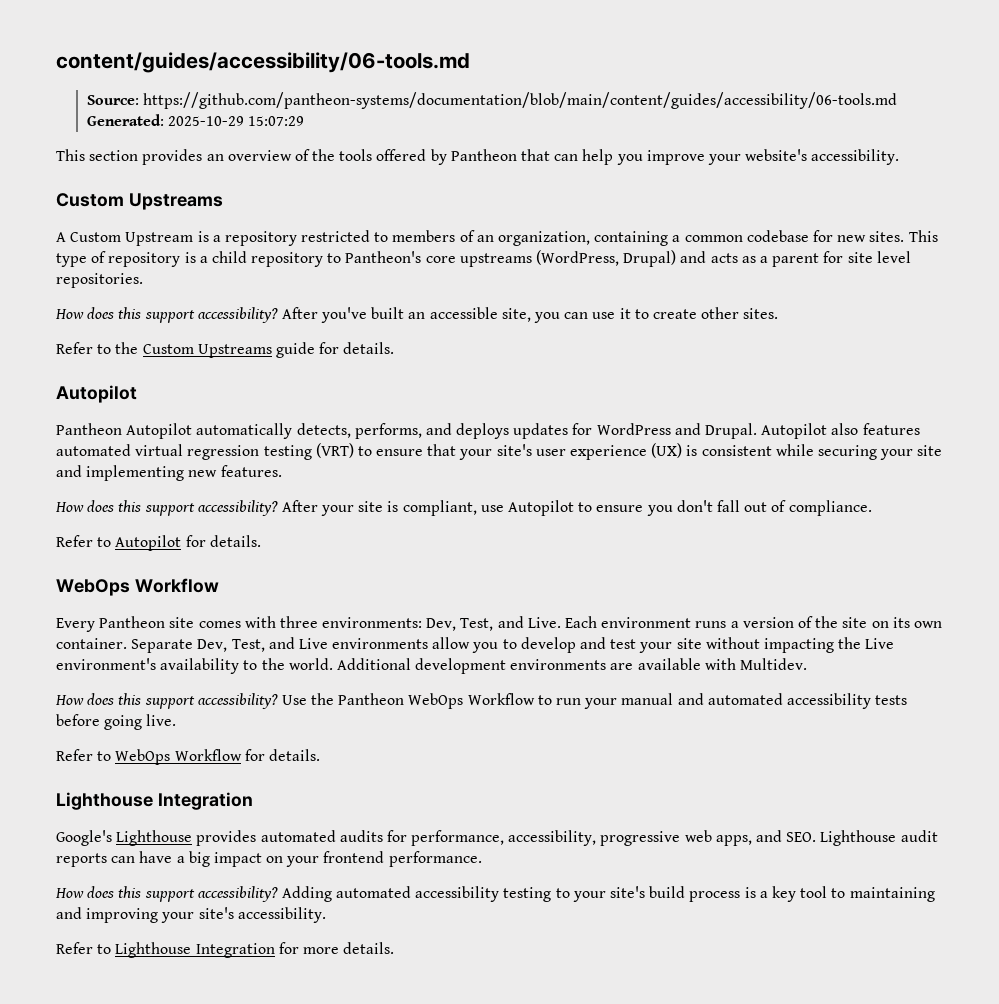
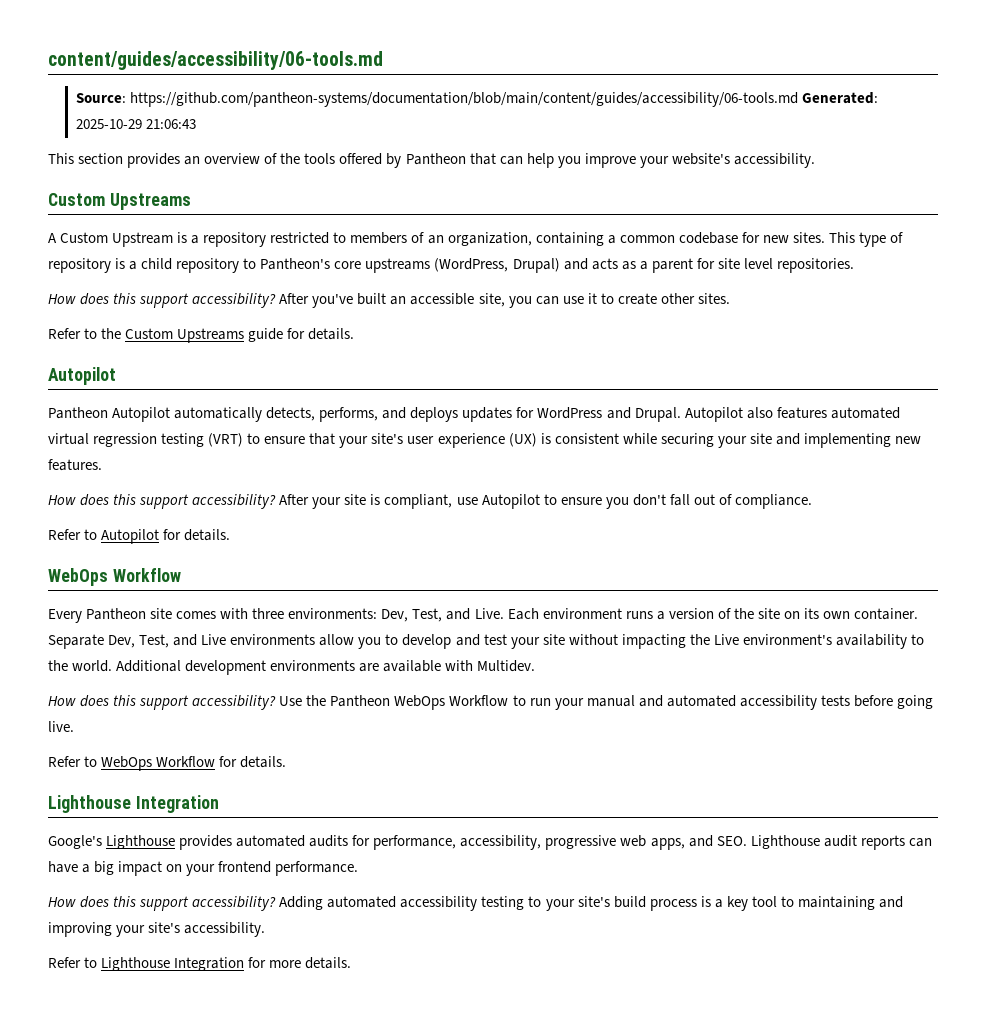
[247,116,304,126] 15:07:29 -> [145,119,196,129] 21:06:43

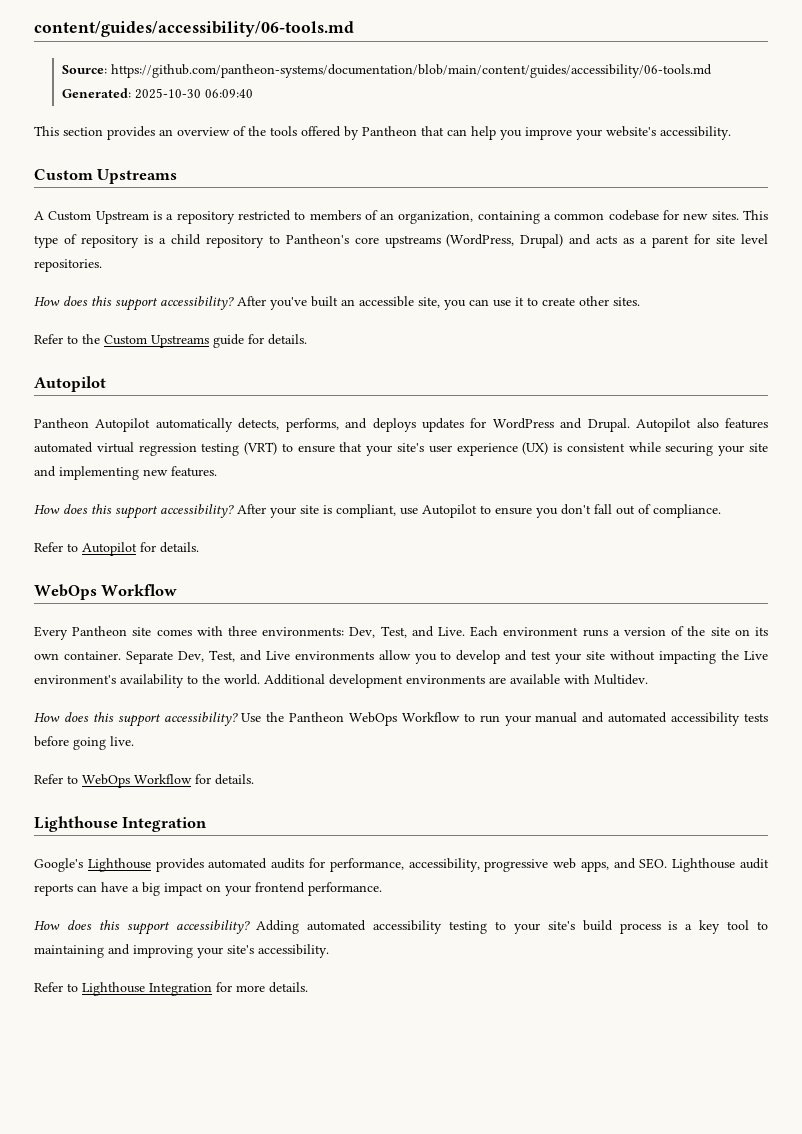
[75,119,196,129] 2025-10-29 21:06:43 -> [134,88,253,99] 2025-10-30 06:09:40

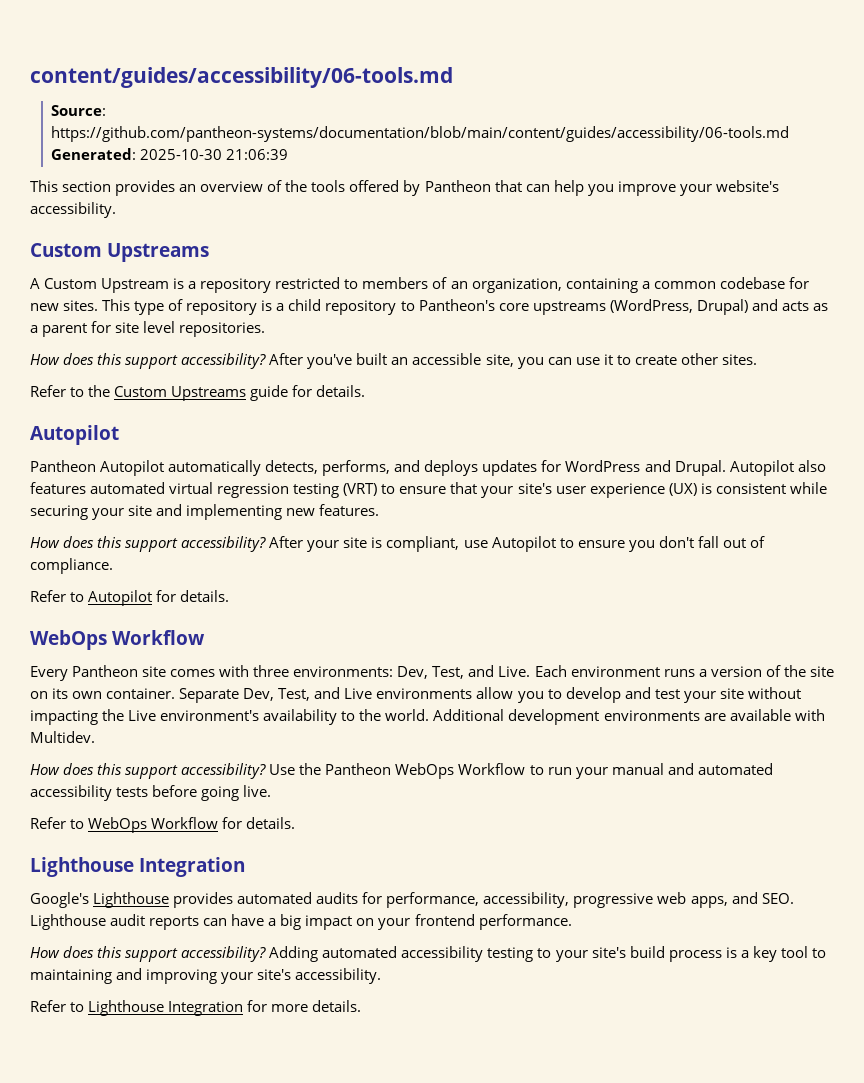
[204,89,253,98] 06:09:40 -> [226,149,289,160] 21:06:39

